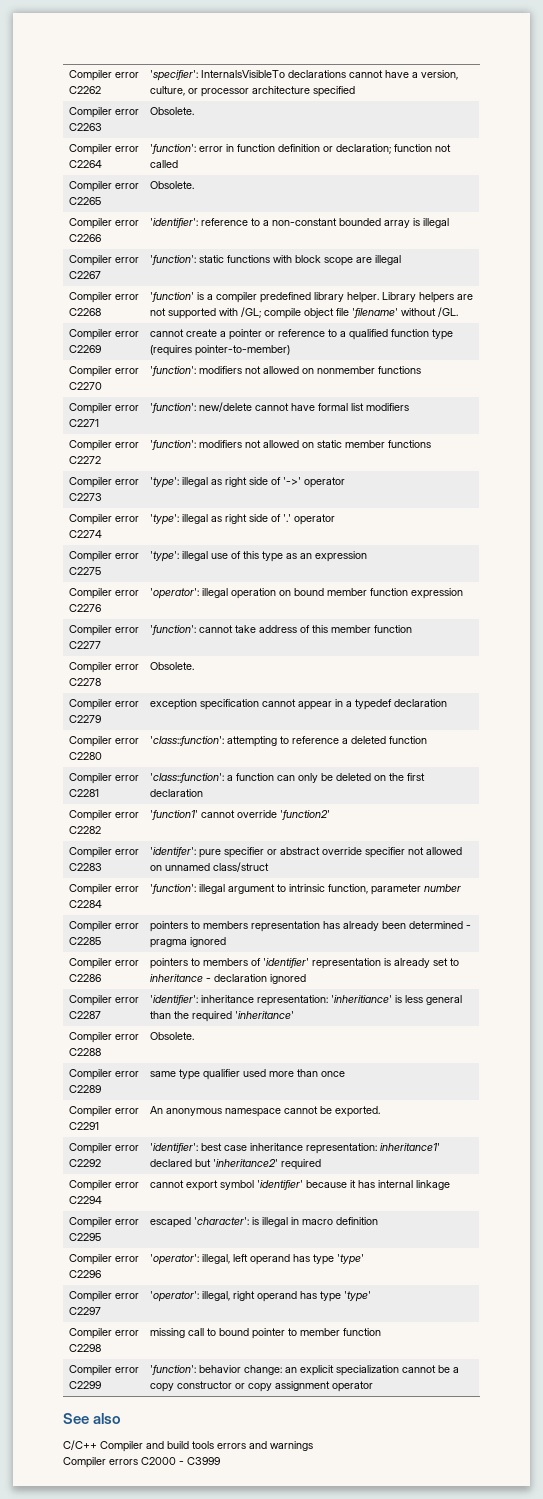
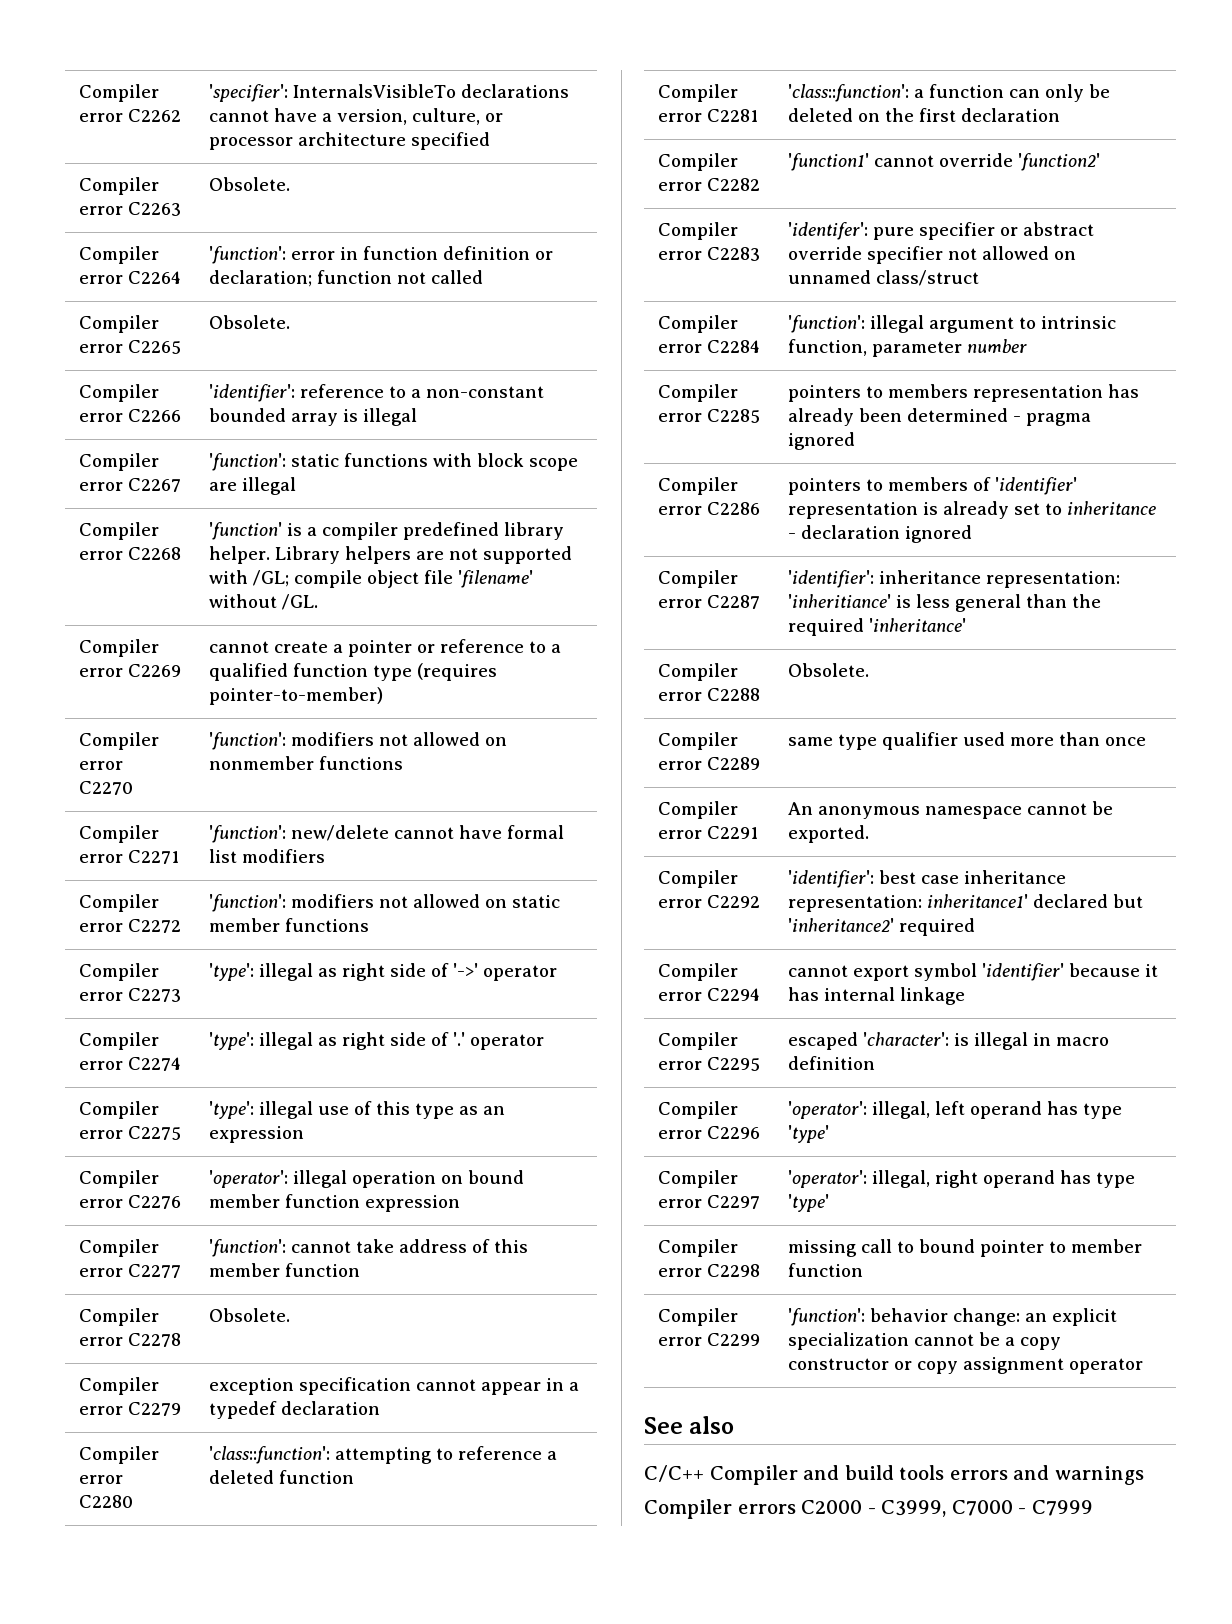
[187,1457,220,1465] C3999 -> [881,1500,1093,1517] C3999, C7000 - C7999

